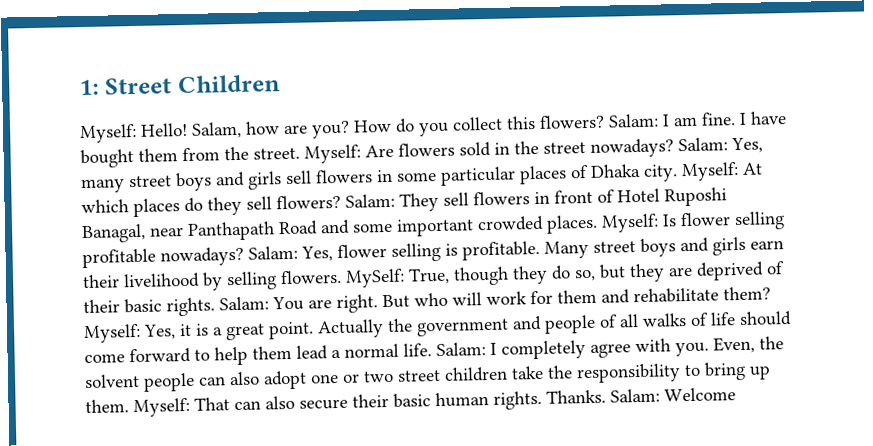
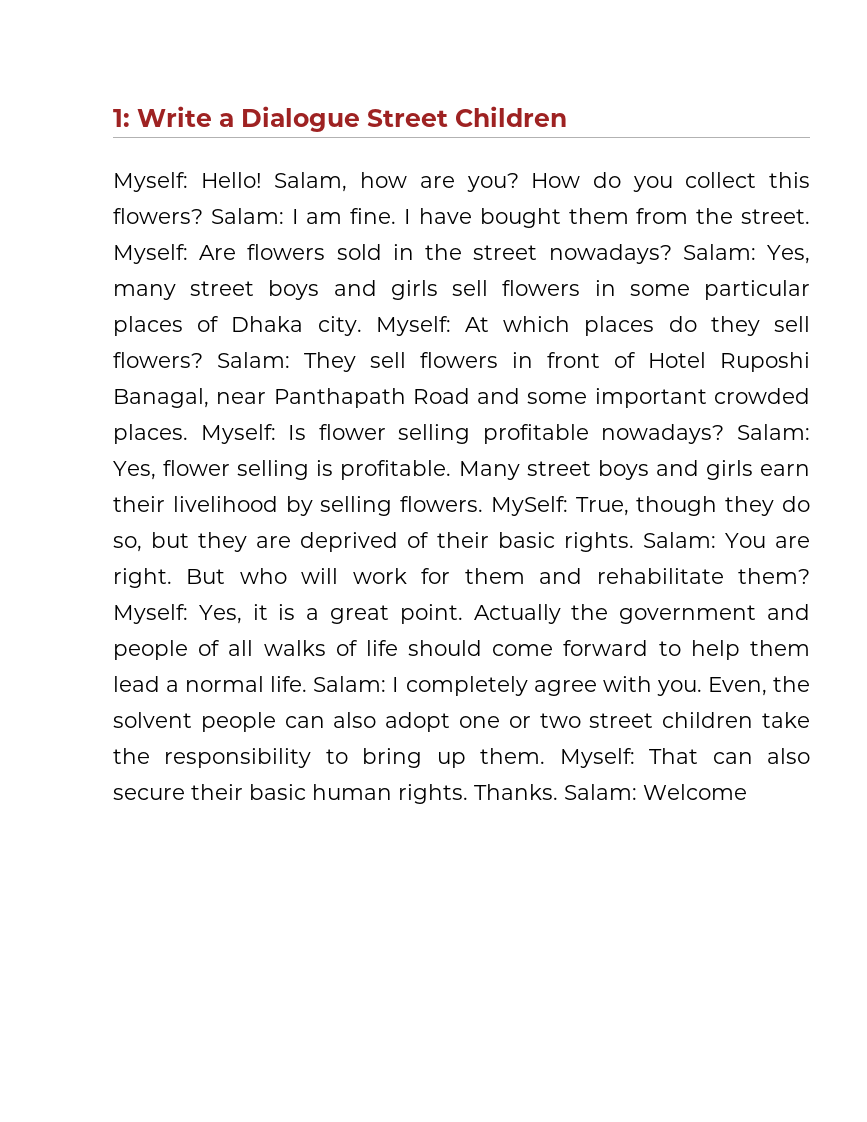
(99, 87) none -> [137,106,360,132] Write a Dialogue

